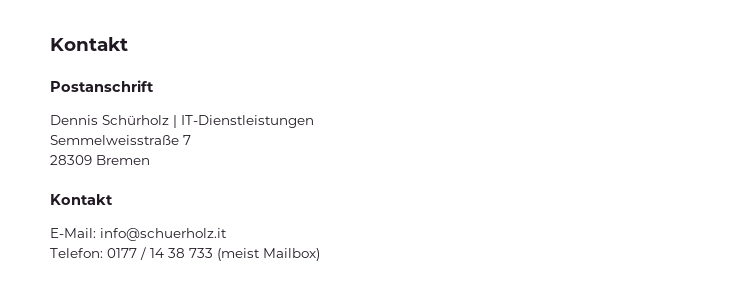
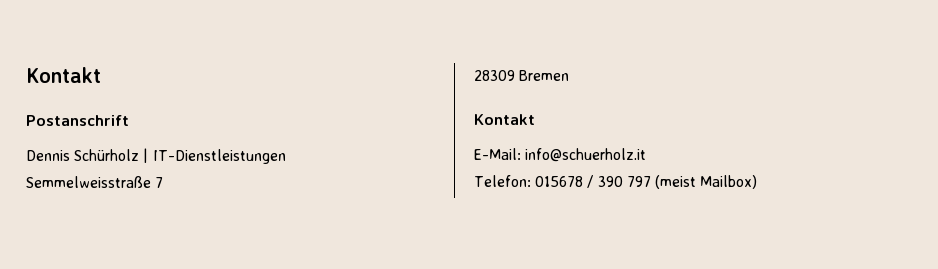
[107,247,213,260] 0177 / 14 38 733 -> [535,175,651,188] 015678 / 390 797

